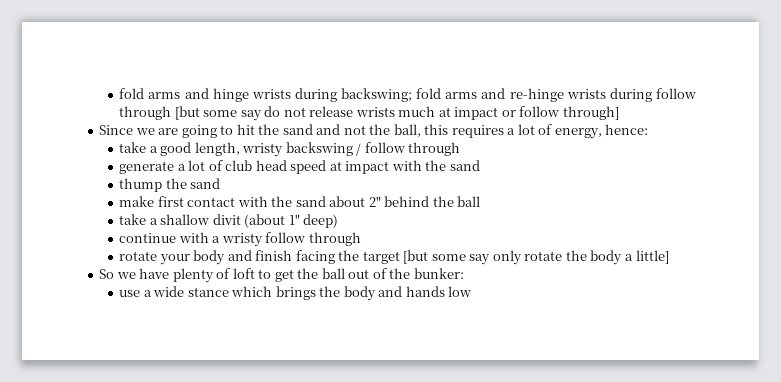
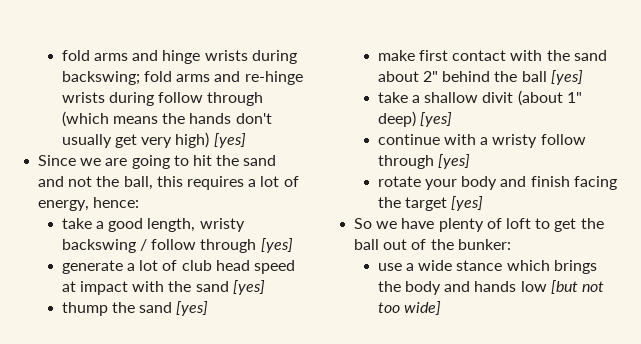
[174,106,619,121] [but some say do not release wrists much at impact or follow through] -> [61,111,272,127] [61,132,246,148] (which means the hands don't usually get very high) [yes]
(461, 149) none -> [260,238,293,253] [yes]
(480, 165) none -> [232,280,265,295] [yes]
(221, 183) none -> [176,301,209,316] [yes]
(481, 201) none -> [550,70,583,85] [yes]
(339, 221) none -> [420,112,453,127] [yes]
(361, 239) none -> [438,154,471,169] [yes]
[403,250,669,265] [but some say only rotate the body a little] -> [451,196,484,211] [yes]
(472, 291) none -> [550,280,604,294] [377,301,442,315] [but not too wide]

